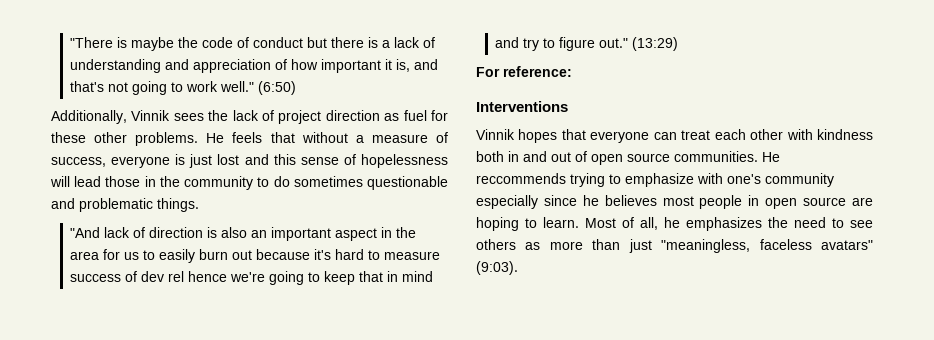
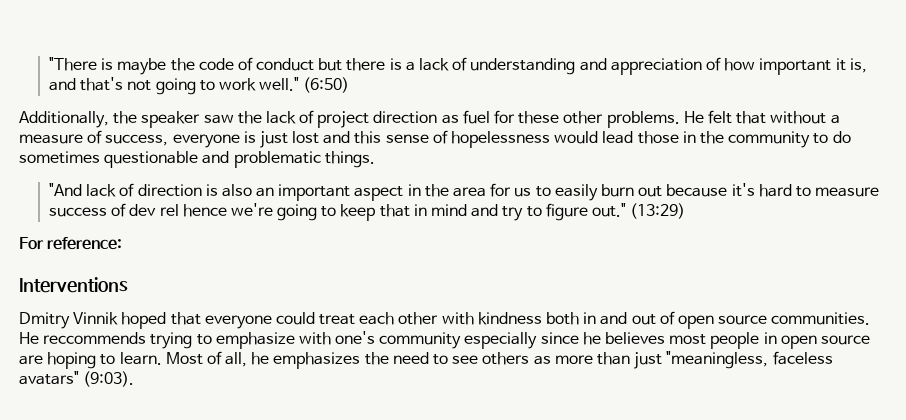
[131,110,204,121] Vinnik sees -> [113,111,234,128] the speaker saw
[232,132,263,143] feels -> [707,110,732,124] felt
[50,176,70,187] will -> [554,131,599,144] would
[476,129,558,143] Vinnik hopes -> [19,312,167,329] Dmitry Vinnik hoped
[653,132,677,140] can -> [275,312,315,325] could

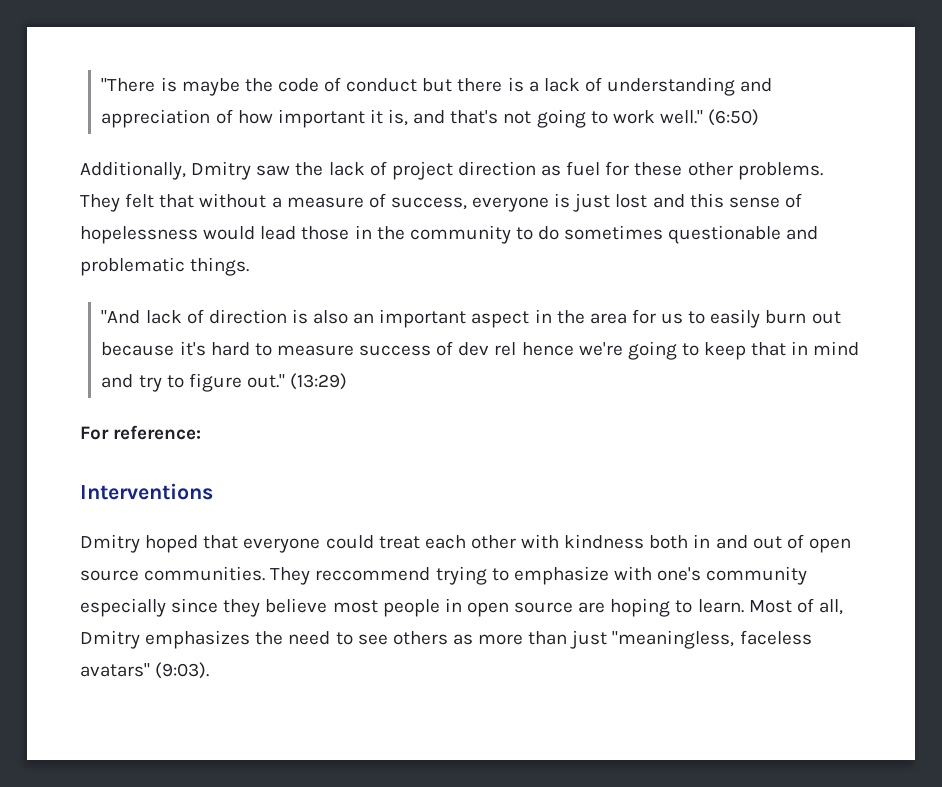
[113,111,201,128] the speaker -> [191,161,252,180] Dmitry
[683,111,704,123] He -> [80,194,120,212] They
[73,312,119,325] Vinnik -> (140, 543) none
[19,332,147,344] He reccommends -> [270,567,431,585] They reccommend
[582,332,666,345] he believes -> [223,598,328,617] they believe
[251,352,270,365] he -> [80,630,140,649] Dmitry

